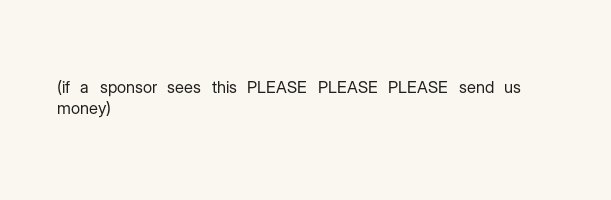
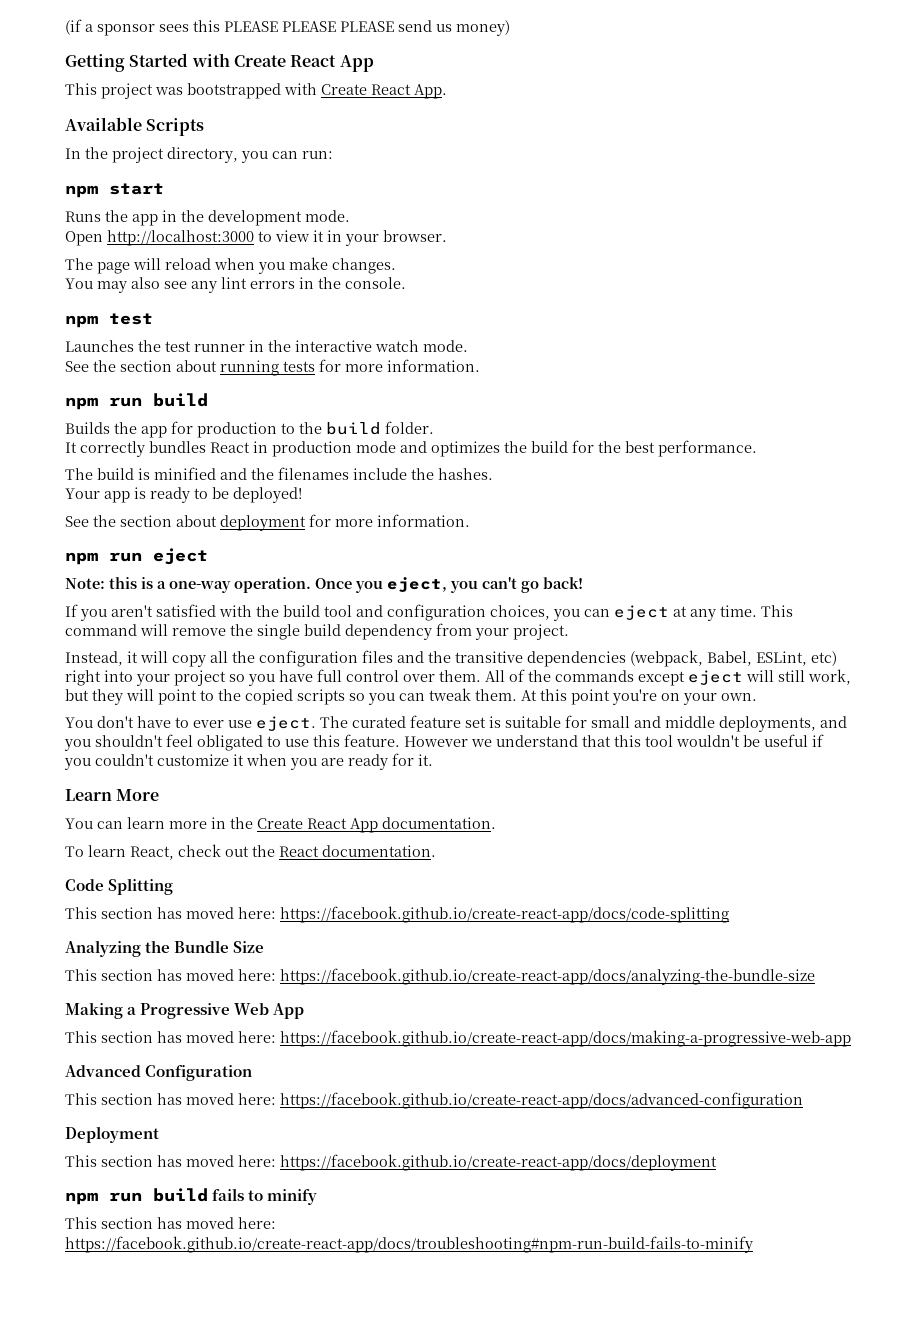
(111, 109) none -> [65,53,374,72] [65,83,447,99] [65,117,205,136] [65,147,333,163] [65,183,164,198] [65,210,350,226] [65,230,447,246] [65,257,396,274] [65,277,406,293] [65,313,153,328] [65,340,468,352] [65,359,480,376] [65,393,208,410] [65,421,434,438] [65,440,757,457] [65,467,493,480] [65,487,302,503] [65,514,470,531] [65,548,208,565] [65,577,583,593] [65,604,793,621] [65,623,569,640] [65,650,837,667] [65,669,851,686] [65,688,757,705] [65,715,847,732] [64,734,824,751] [64,753,433,770] [65,789,160,801] [65,817,496,833] [65,844,436,860] [65,878,174,895] [65,906,729,923] [65,940,265,957] [65,968,815,985] [65,1002,305,1019] [65,1030,851,1047] [65,1065,253,1081] [65,1092,803,1109] [65,1126,159,1143] [65,1154,717,1171] [65,1188,318,1205] [65,1217,276,1229] [65,1236,753,1253] // Getting Started with Create React App // This project was bootstrapped with Create React App. // Available Scripts // In the project directory, you can run: // npm start // Runs the app in the development mode. // Open http://localhost:3000 to view it in your browser. // The page will reload when you make changes. // You may also see any lint errors in the console. // npm test // Launches the test runner in the interactive watch mode. // See the section about running tests for more information. // npm run build // Builds the app for production to the build folder. // It correctly bundles React in production mode and optimizes the build for the best performance. // The build is minified and the filenames include the hashes. // Your app is ready to be deployed! // See the section about deployment for more information. // npm run eject // Note: this is a one-way operation. Once you eject, you can't go back! // If you aren't satisfied with the build tool and configuration choices, you can eject at any time. This command will remove the single build dependency from your project. // Instead, it will copy all the configuration files and the transitive dependencies (webpack, Babel, ESLint, etc) right into your project so you have full control over them. All of the commands except eject will still work, but they will point to the copied scripts so you can tweak them. At this point you're on your own. // You don't have to ever use eject. The curated feature set is suitable for small and middle deployments, and you shouldn't feel obligated to use this feature. However we understand that this tool wouldn't be useful if you couldn't customize it when you are ready for it. // Learn More // You can learn more in the Create React App documentation. // To learn React, check out the React documentation. // Code Splitting // This section has moved here: https://facebook.github.io/create-react-app/docs/code-splitting // Analyzing the Bundle Size // This section has moved here: https://facebook.github.io/create-react-app/docs/analyzing-the-bundle-size // Making a Progressive Web App // This section has moved here: https://facebook.github.io/create-react-app/docs/making-a-progressive-web-app // Advanced Configuration // This section has moved here: https://facebook.github.io/create-react-app/docs/advanced-configuration // Deployment // This section has moved here: https://facebook.github.io/create-react-app/docs/deployment // npm run build fails to minify // This section has moved here: https://facebook.github.io/create-react-app/docs/troubleshooting#npm-run-build-fails-to-minify

